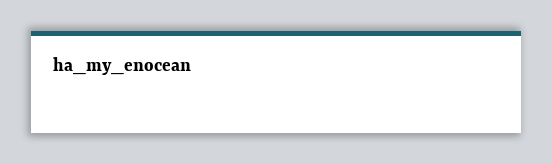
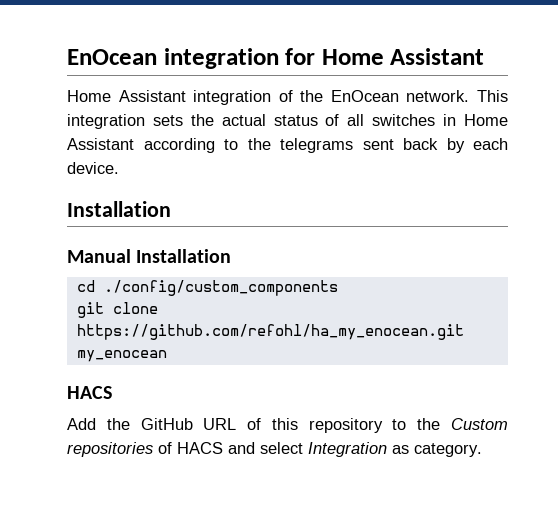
[53,57,191,75] ha_my_enocean -> [67,48,485,69] [67,90,508,105] [67,114,509,129] [67,138,508,153] [67,162,119,174] [67,201,171,217] [67,249,232,263] [76,280,338,296] [76,302,158,318] [76,324,464,340] [76,350,167,362] [67,386,112,399] [67,418,508,433] [67,442,482,457] EnOcean integration for Home Assistant // Home Assistant integration of the EnOcean network. This integration sets the actual status of all switches in Home Assistant according to the telegrams sent back by each device. // Installation // Manual Installation // cd ./config/custom_components // git clone https://github.com/refohl/ha_my_enocean.git my_enocean // HACS // Add the GitHub URL of this repository to the Custom repositories of HACS and select Integration as category.

